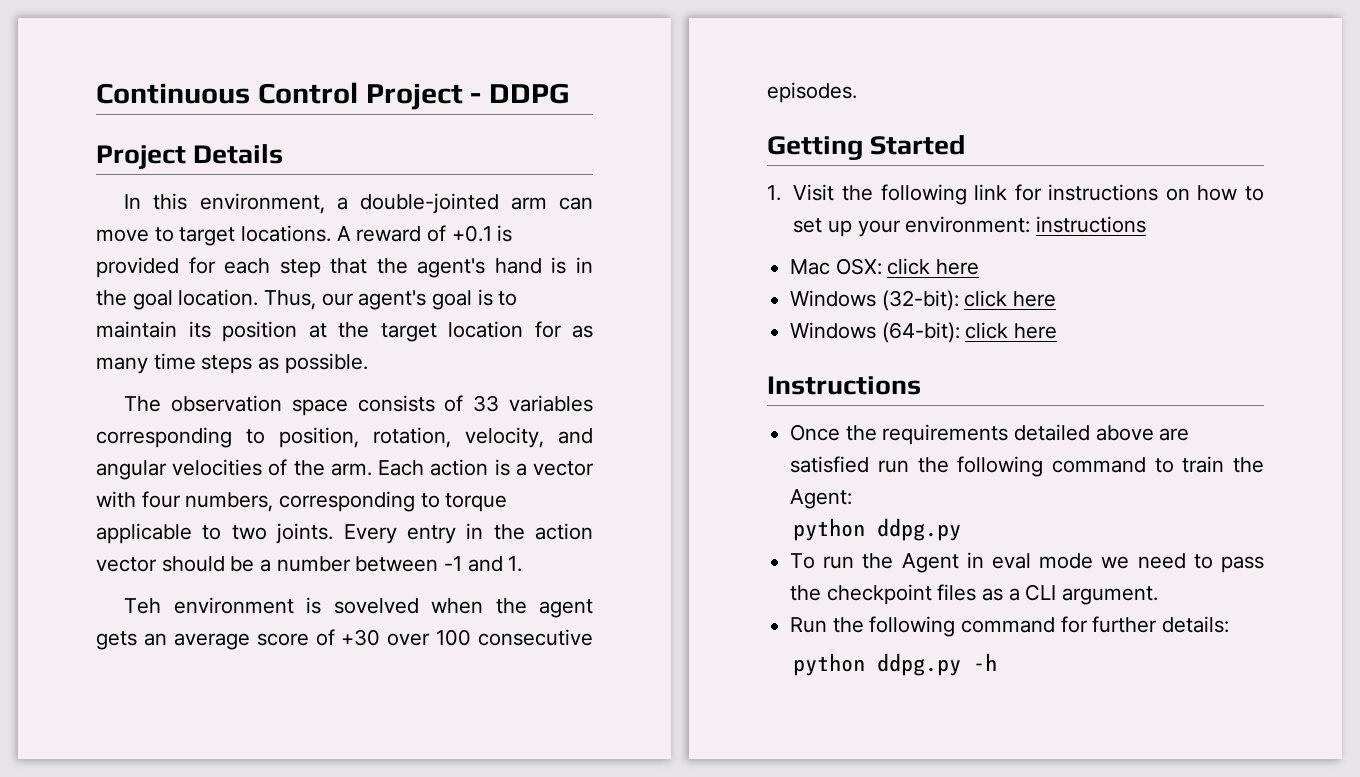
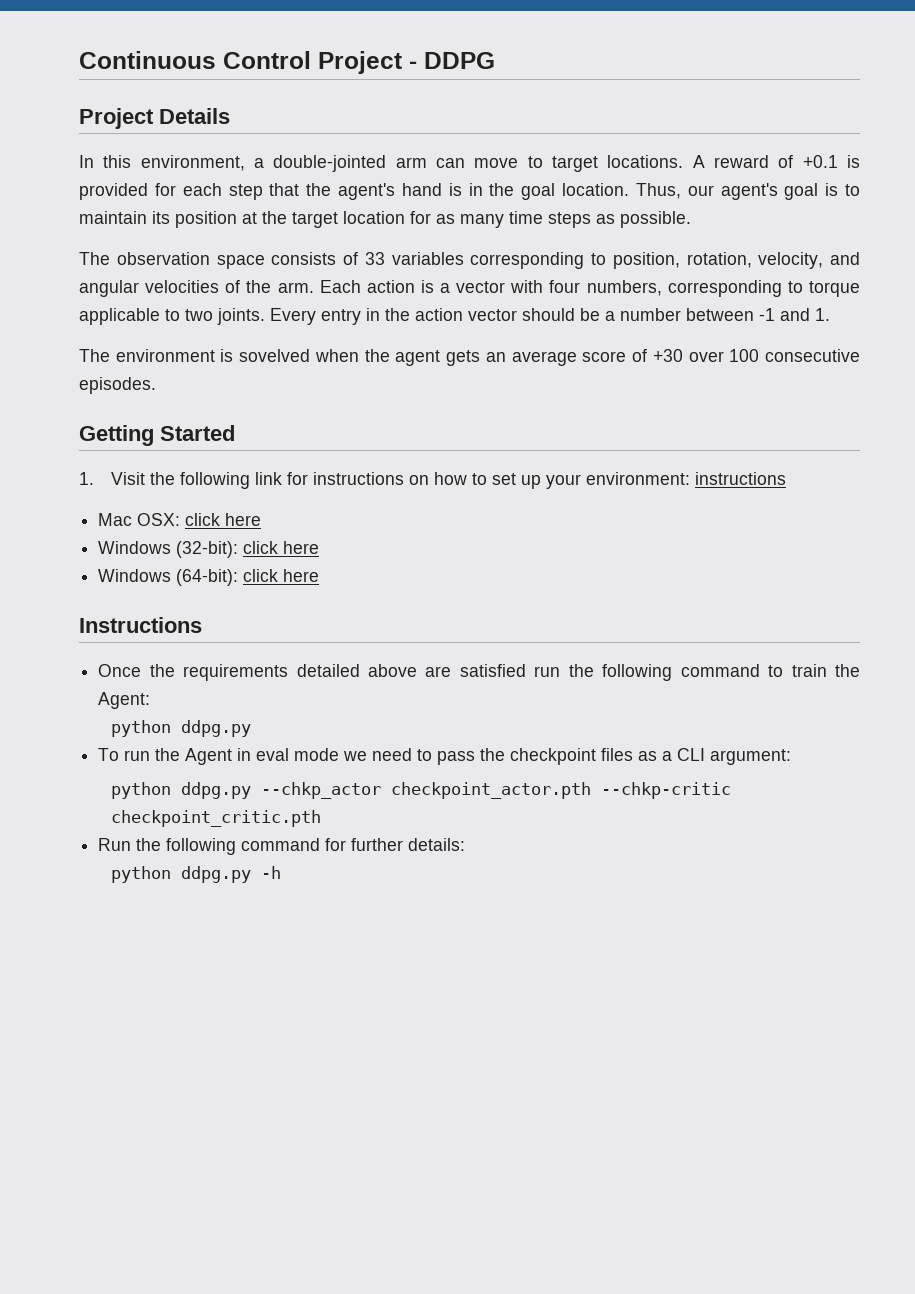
[124,598,162,614] Teh -> [79,349,110,362] The
[1062,586,1159,605] argument. -> [710,749,792,765] [110,782,731,799] [110,810,321,827] argument: // python ddpg.py --chkp_actor checkpoint_actor.pth --chkp-critic checkpoint_critic.pth

